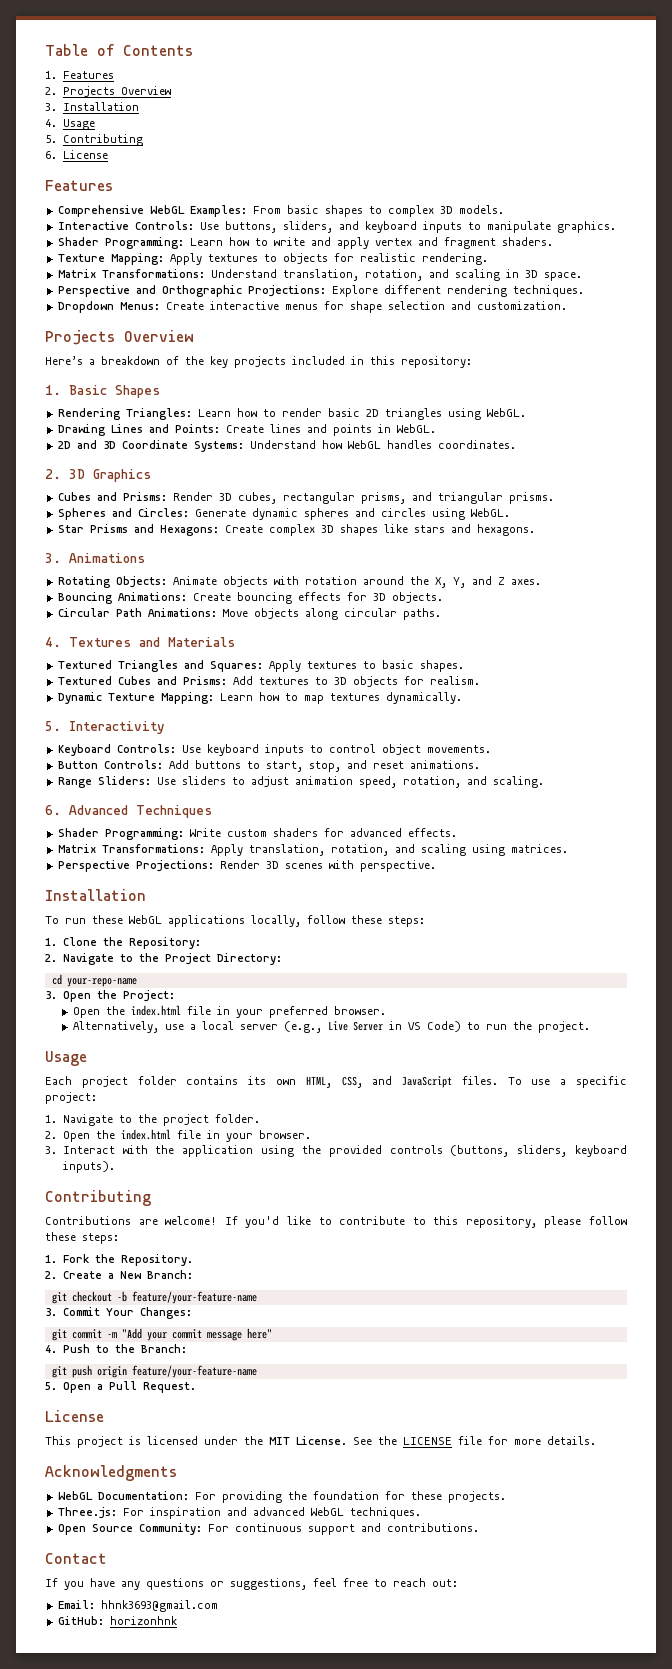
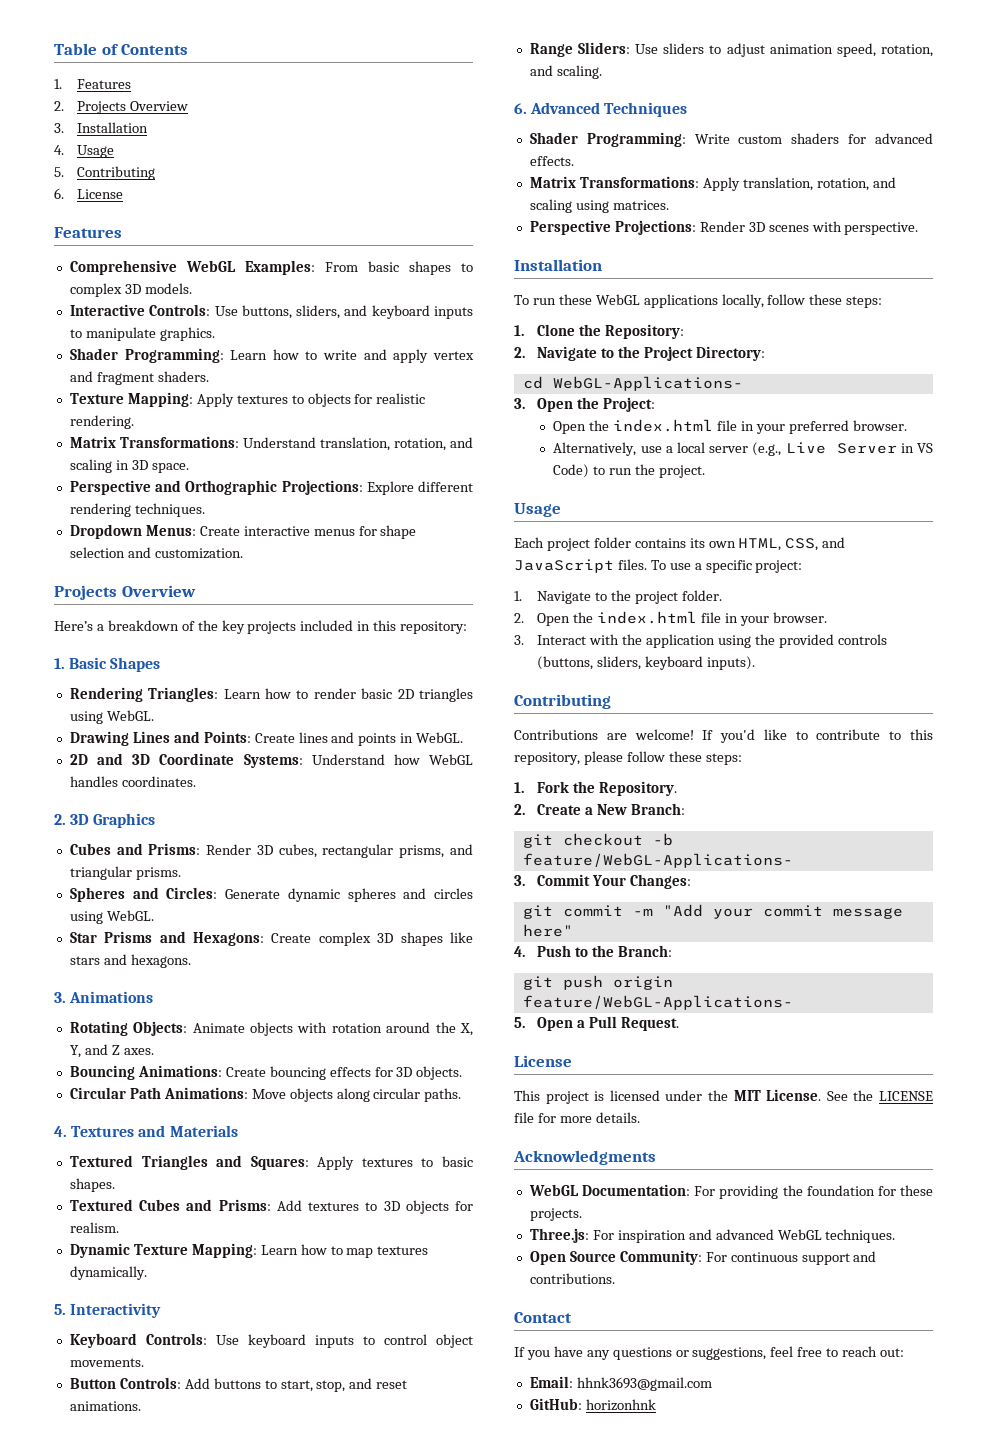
[66,978,137,987] your-repo-name -> [552,376,743,391] WebGL-Applications-
[131,1291,257,1304] feature/your-feature-name -> [522,853,793,868] feature/WebGL-Applications-
[131,1365,257,1378] feature/your-feature-name -> [522,995,793,1010] feature/WebGL-Applications-

